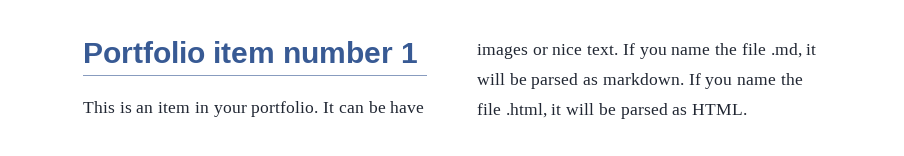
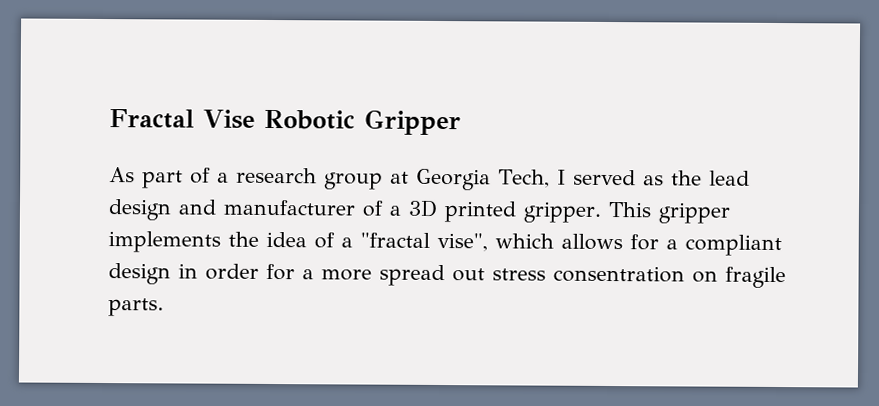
[83,41,419,63] [83,101,425,117] [477,43,817,59] [477,73,803,89] [477,103,748,119] Portfolio item number 1 // This is an item in your portfolio. It can be have images or nice text. If you name the file .md, it will be parsed as markdown. If you name the file .html, it will be parsed as HTML. -> [109,109,461,136] [109,167,750,191] [108,199,731,224] [108,231,782,257] [108,263,786,289] [108,298,164,317] Fractal Vise Robotic Gripper // As part of a research group at Georgia Tech, I served as the lead design and manufacturer of a 3D printed gripper. This gripper implements the idea of a "fractal vise", which allows for a compliant design in order for a more spread out stress consentration on fragile parts.

